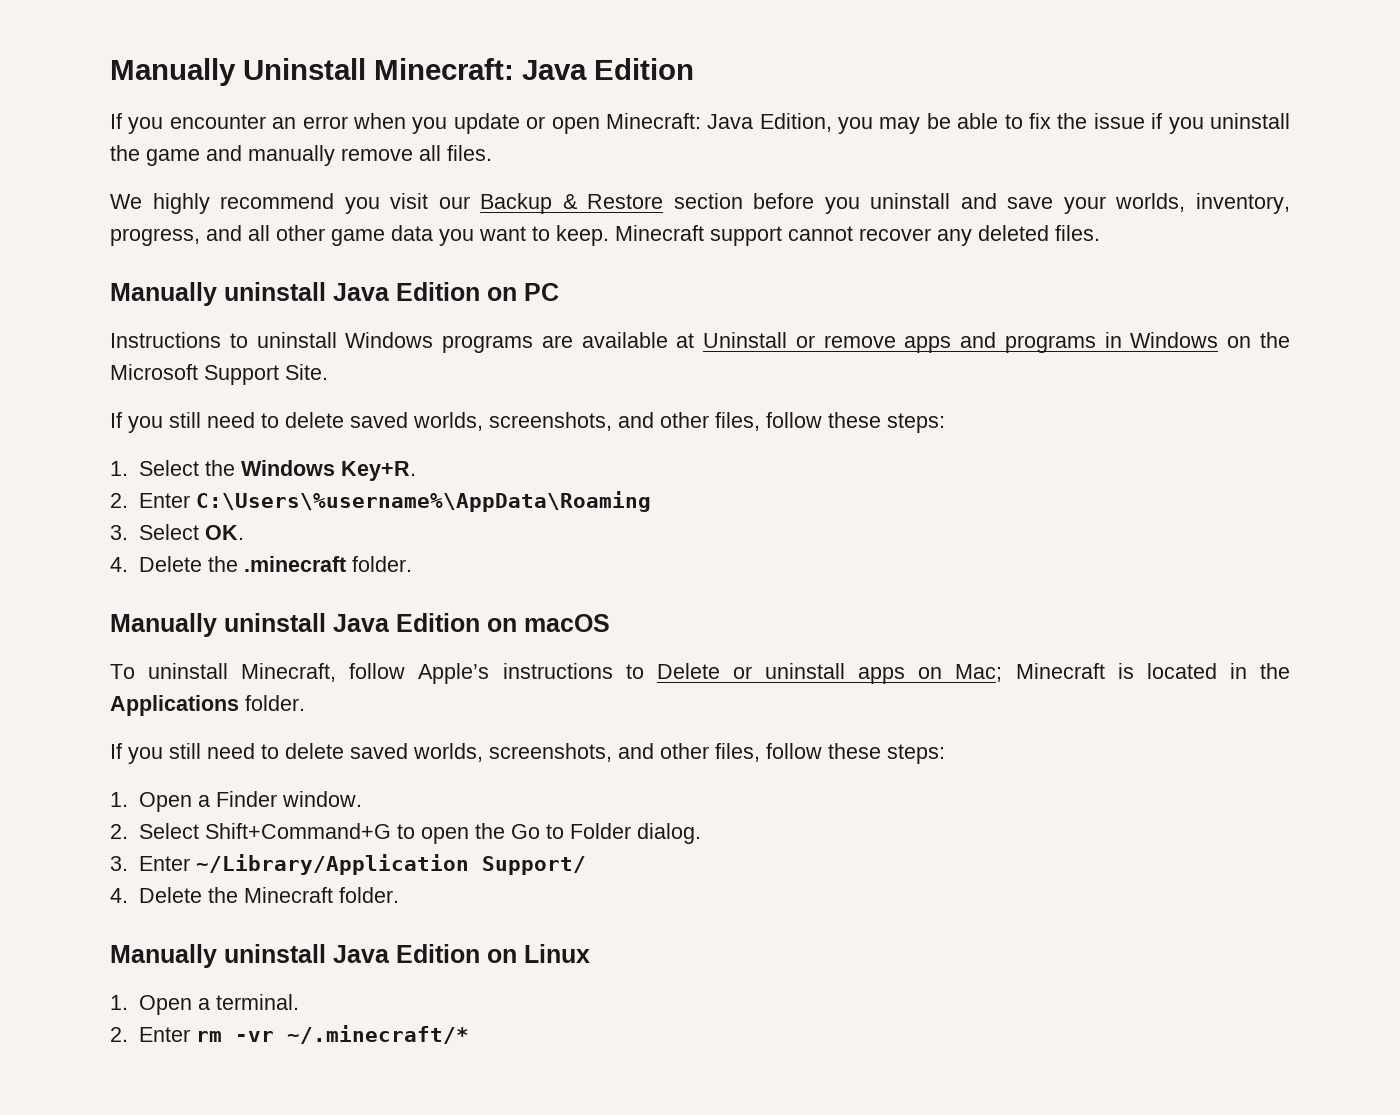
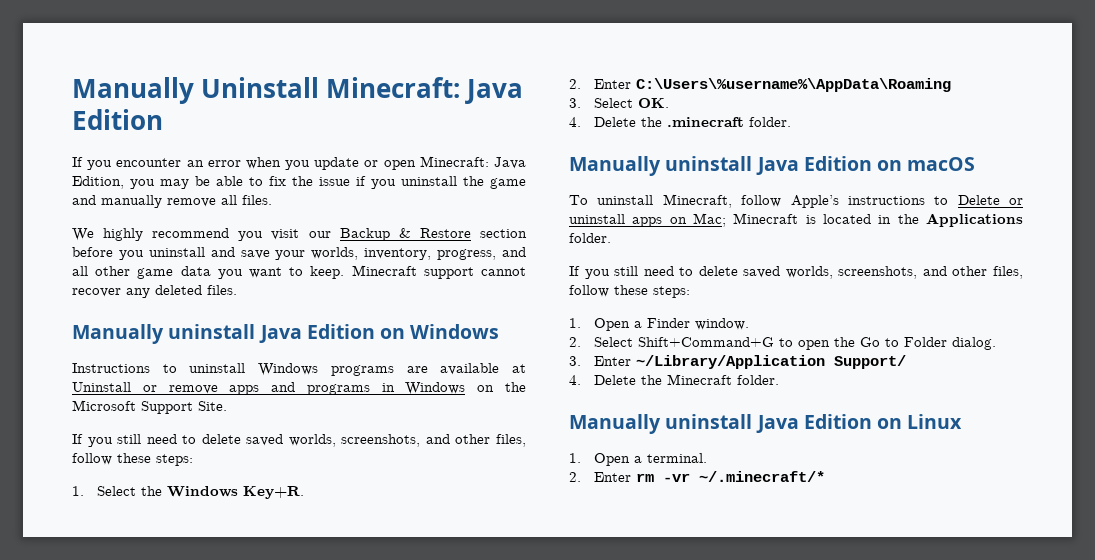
[524,283,559,301] PC -> [410,324,500,339] Windows

